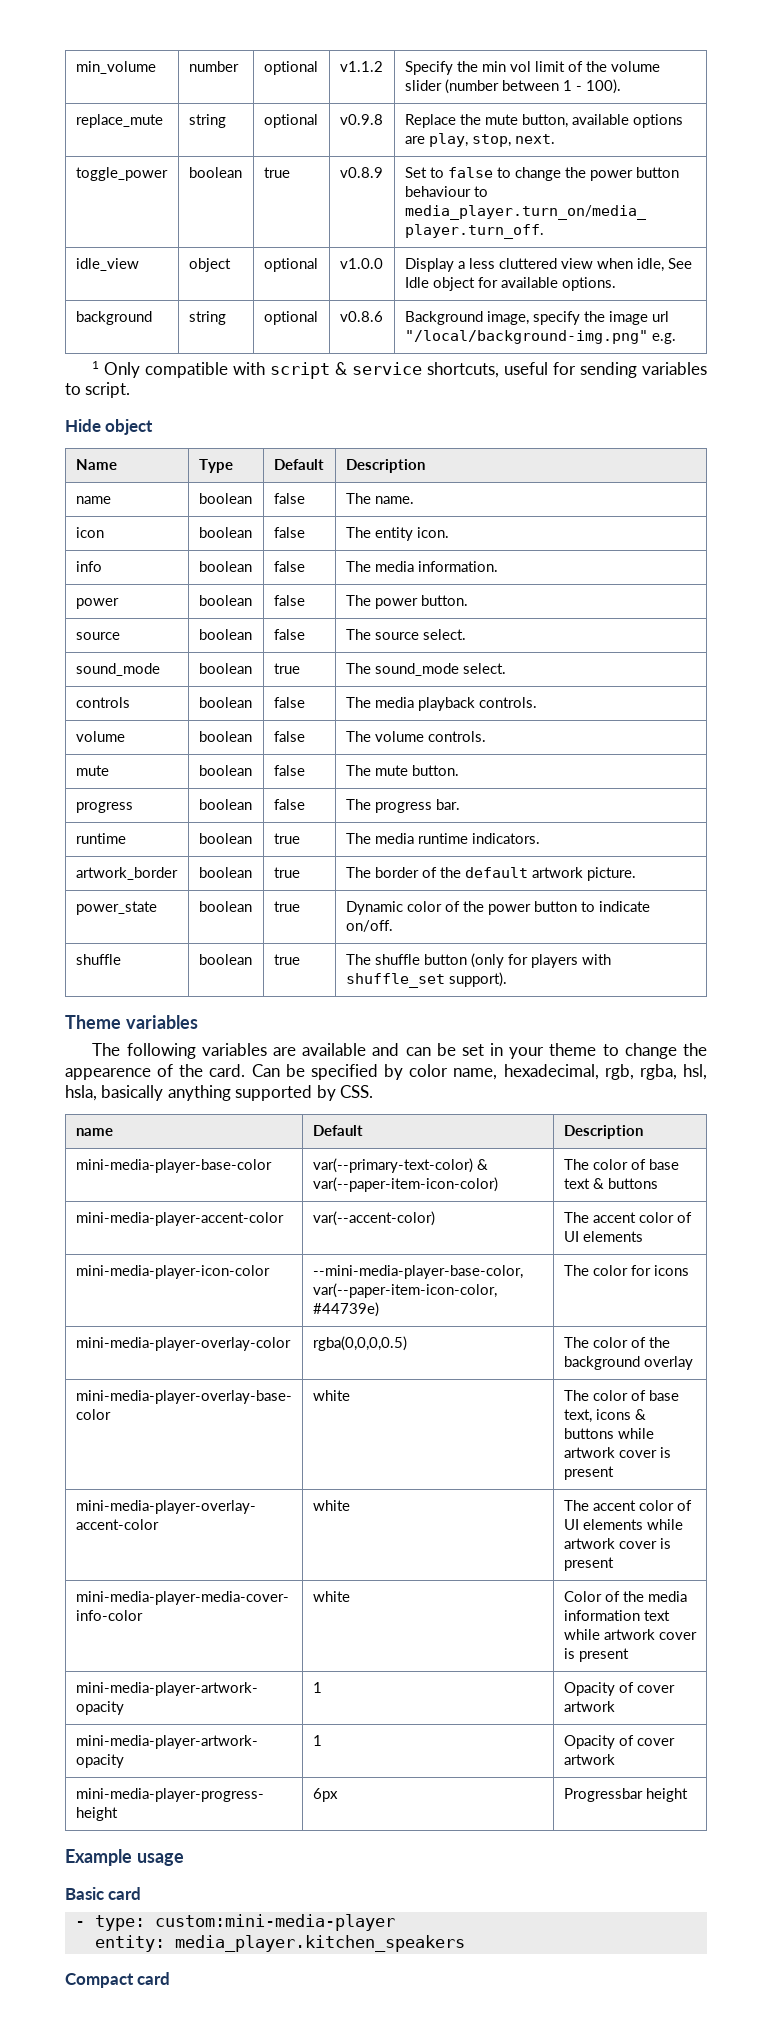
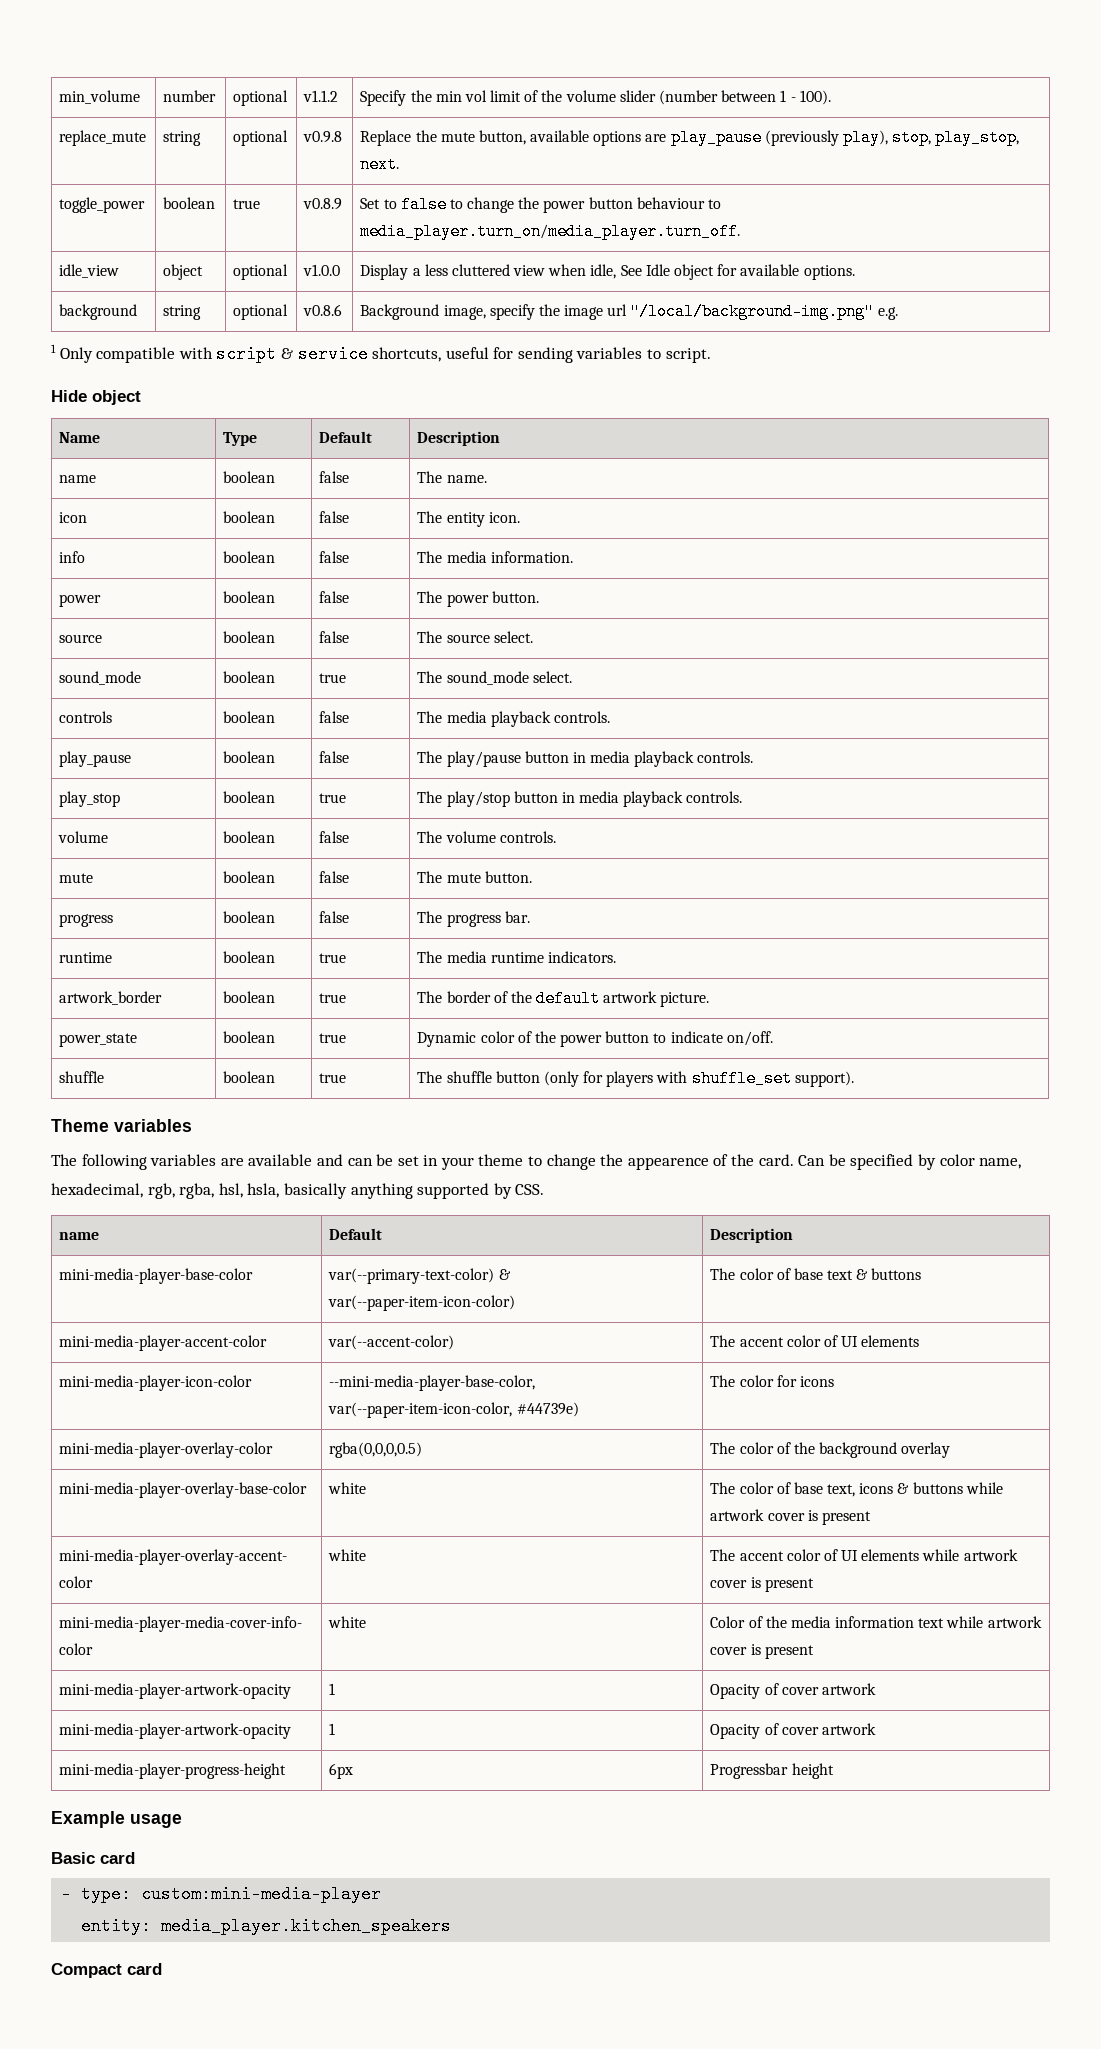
[428,133,511,147] play, stop, -> [670,129,1020,146] play_pause (previously play), stop, play_stop,
(537, 702) none -> [59,751,132,767] [223,751,276,763] [319,751,350,763] [417,751,754,767] [59,791,121,807] [223,791,276,803] [319,793,347,803] [417,791,743,807] // play_pause | boolean | false | The play/pause button in media playback controls. // play_stop | boolean | true | The play/stop button in media playback controls.

